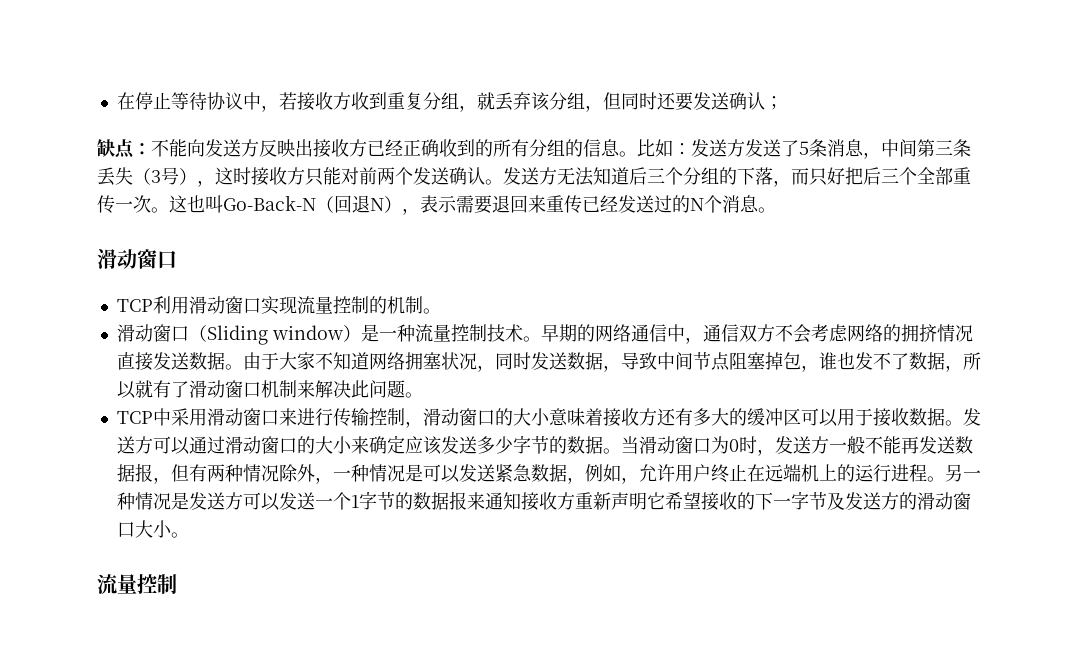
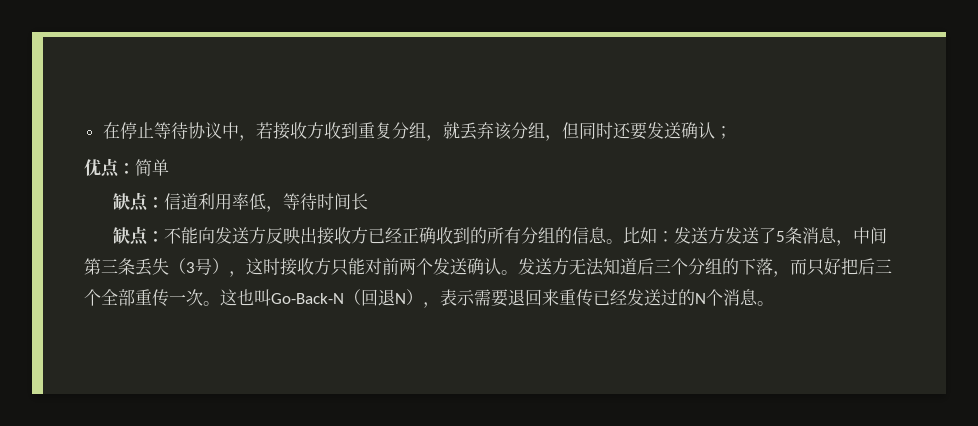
(783, 103) none -> [84,158,169,178] [112,192,368,212] // 优点：简单 // 缺点：信道利用率低，等待时间长
[97,249,177,269] [116,296,441,315] [116,324,973,345] [116,352,981,372] [116,380,423,399] [116,408,981,428] [116,435,973,456] [116,463,981,484] [116,491,971,511] [116,520,189,538] [97,574,177,594] // 滑动窗口 // TCP利用滑动窗口实现流量控制的机制。 // 滑动窗口（Sliding window）是一种流量控制技术。早期的网络通信中，通信双方不会考虑网络的拥挤情况直接发送数据。由于大家不知道网络拥塞状况，同时发送数据，导致中间节点阻塞掉包，谁也发不了数据，所以就有了滑动窗口机制来解决此问题。 // TCP中采用滑动窗口来进行传输控制，滑动窗口的大小意味着接收方还有多大的缓冲区可以用于接收数据。发送方可以通过滑动窗口的大小来确定应该发送多少字节的数据。当滑动窗口为0时，发送方一般不能再发送数据报，但有两种情况除外，一种情况是可以发送紧急数据，例如，允许用户终止在远端机上的运行进程。另一种情况是发送方可以发送一个1字节的数据报来通知接收方重新声明它希望接收的下一字节及发送方的滑动窗口大小。 // 流量控制 -> (774, 303) none

